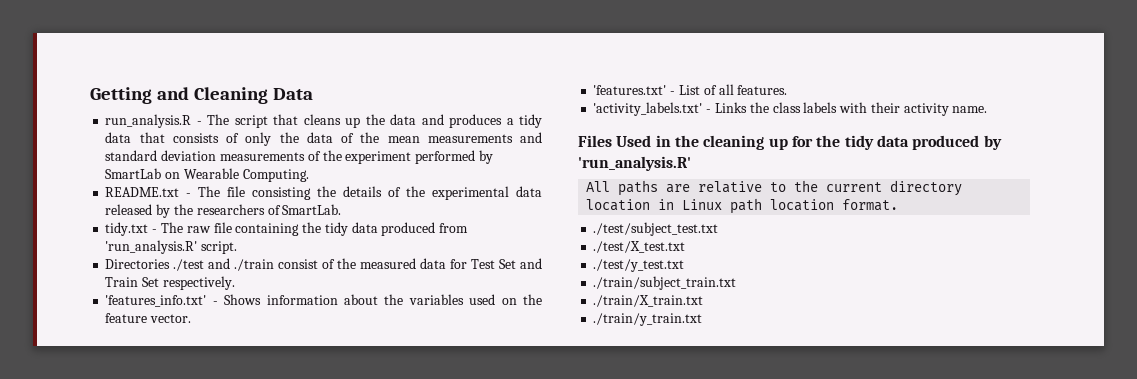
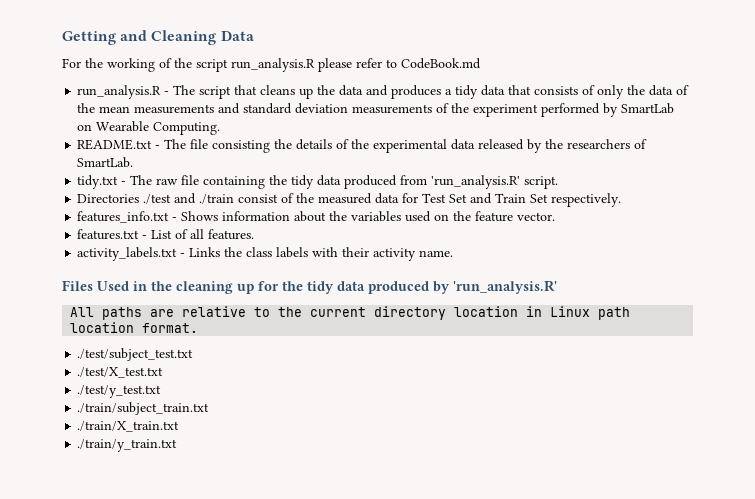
(314, 94) none -> [62,58,481,72] // For the working of the script run_analysis.R please refer to CodeBook.md
[105,295,207,307] 'features_info.txt' -> [77,211,170,223] features_info.txt
[593,85,667,95] 'features.txt' -> [77,229,140,240] features.txt
[593,102,703,116] 'activity_labels.txt' -> [77,247,178,261] activity_labels.txt

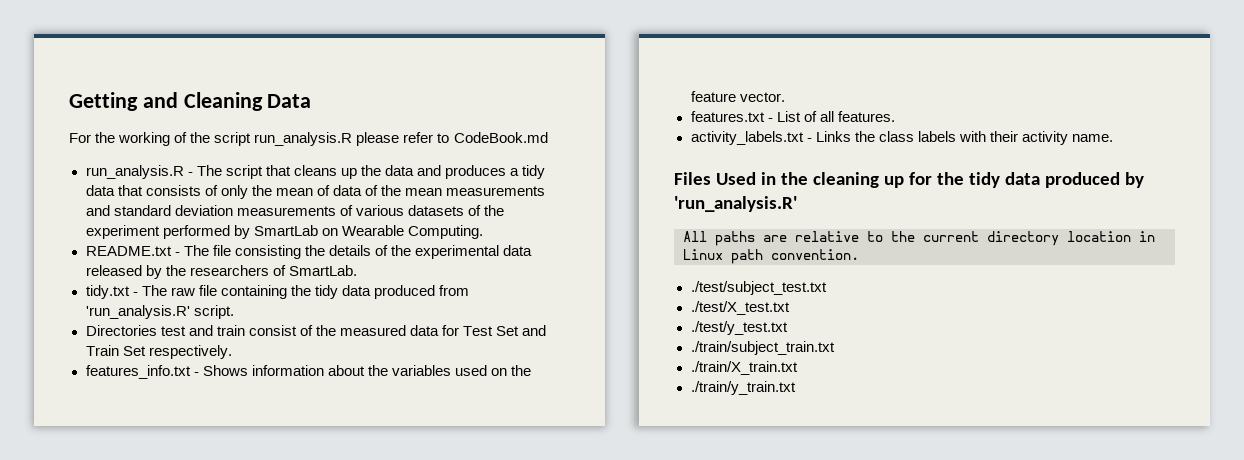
(646, 90) none -> [275,185,330,196] mean of
(450, 108) none -> [355,205,481,216] various datasets of
[143,193,235,204] ./test and ./train -> [160,325,245,336] test and train
[70,322,199,333] location format. -> [771,249,859,260] convention.

